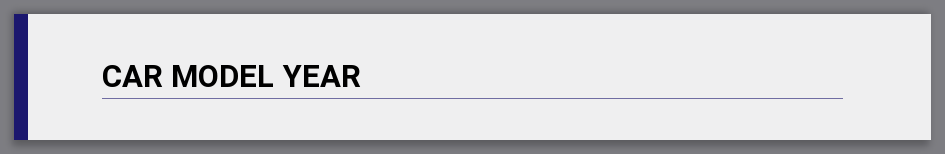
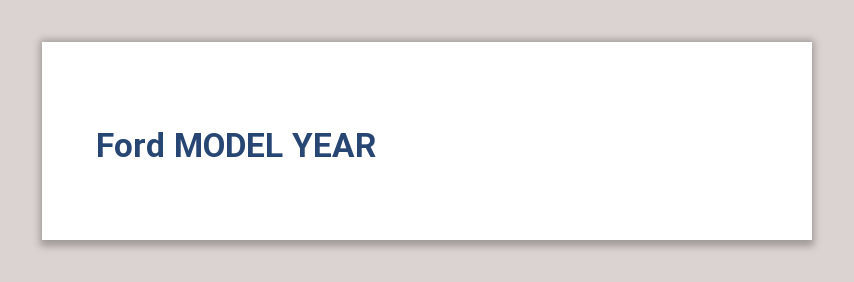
[102,65,163,87] CAR -> [96,132,165,157] Ford

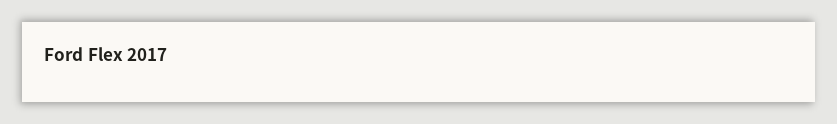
[174,133,377,157] MODEL YEAR -> [87,47,168,61] Flex 2017

